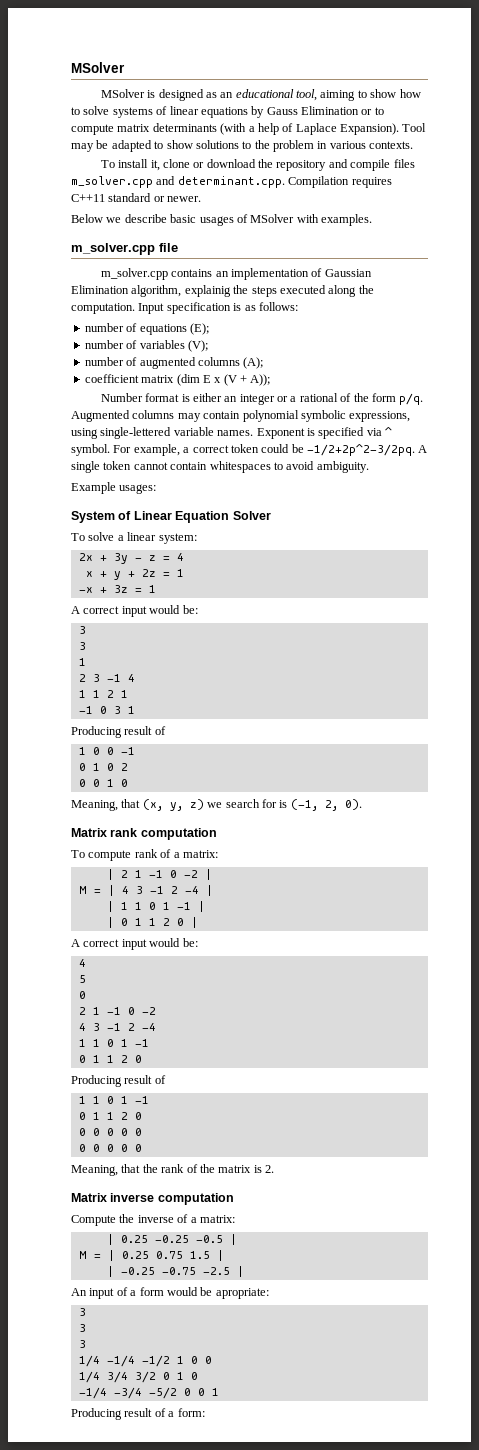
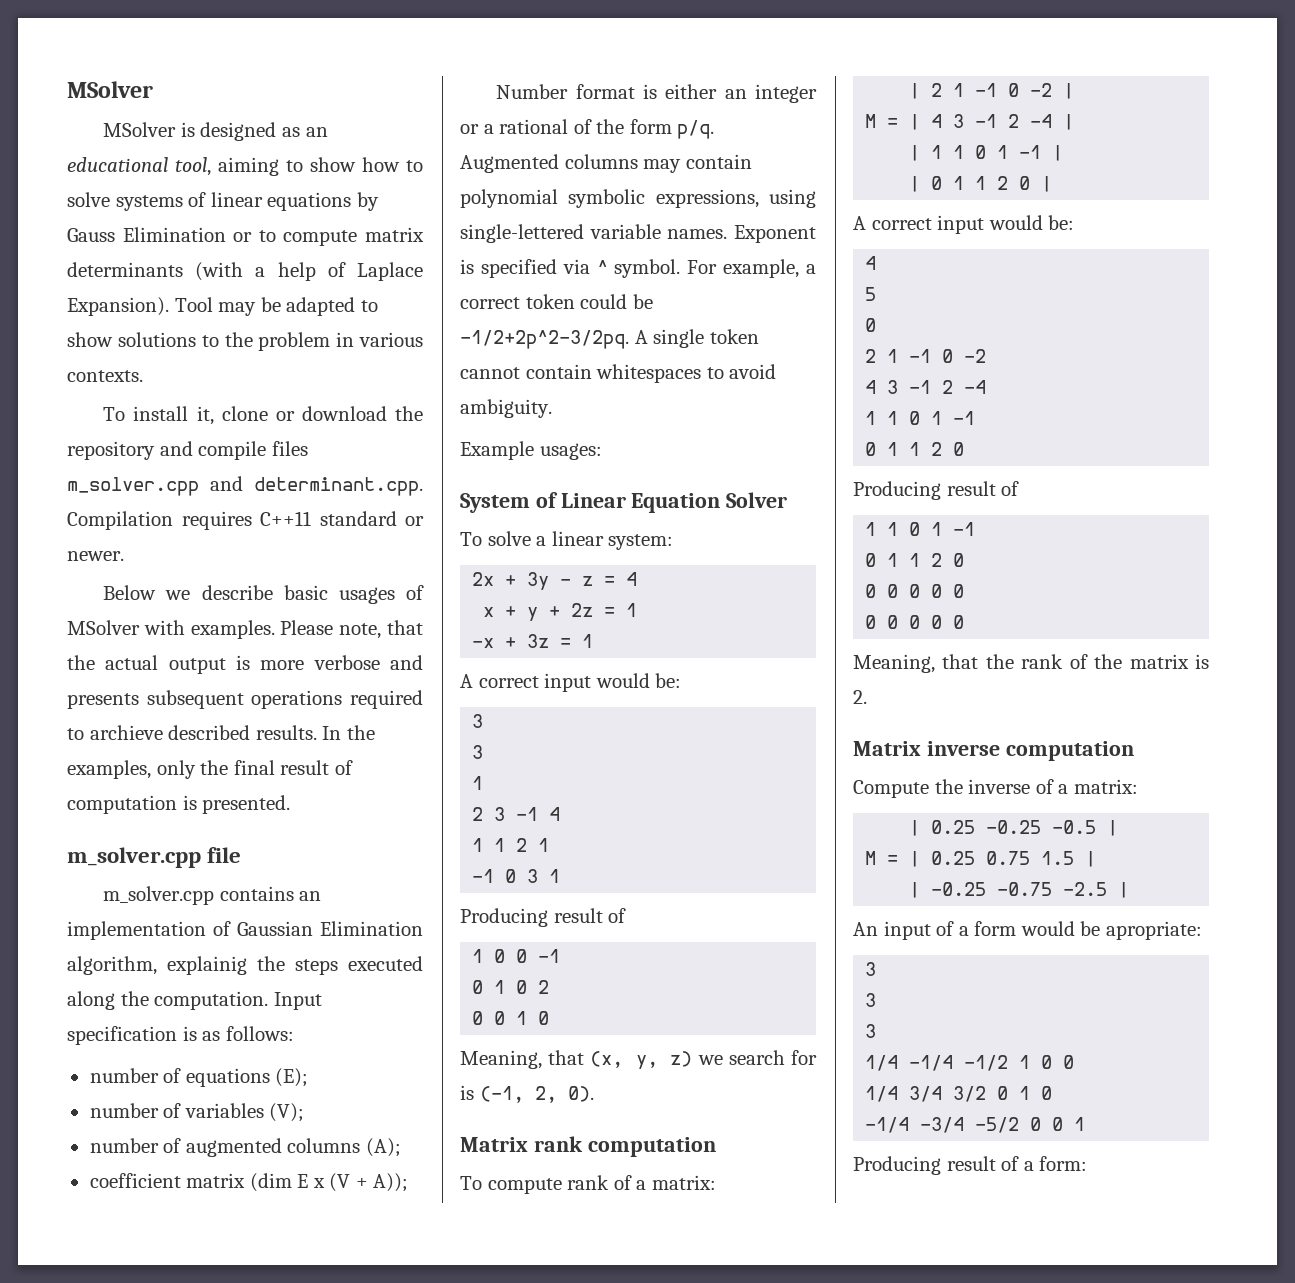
(372, 220) none -> [280,620,424,639] [67,655,424,674] [67,690,423,709] [67,725,375,740] [67,760,353,779] [67,795,291,814] Please note, that the actual output is more verbose and presents subsequent operations required to archieve described results. In the examples, only the final result of computation is presented.

